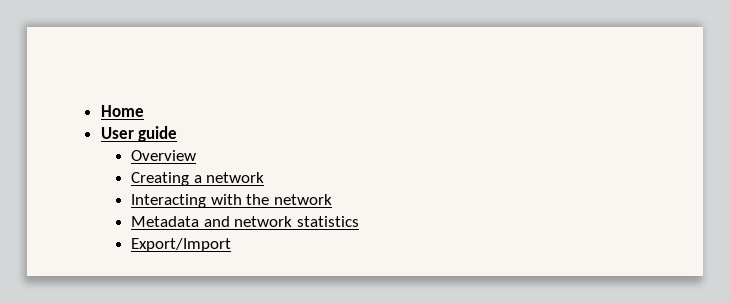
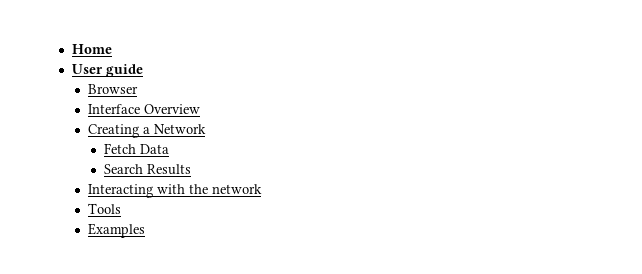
(178, 134) none -> [88,84,139,94] [88,104,141,114] Browser // Interface
[206,172,265,183] network -> [154,124,207,134] [104,143,170,154] [104,164,192,175] Network // Fetch Data // Search Results
[131,216,359,227] [131,238,232,252] Metadata and network statistics // Export/Import -> [88,203,122,214] [88,223,146,238] Tools // Examples

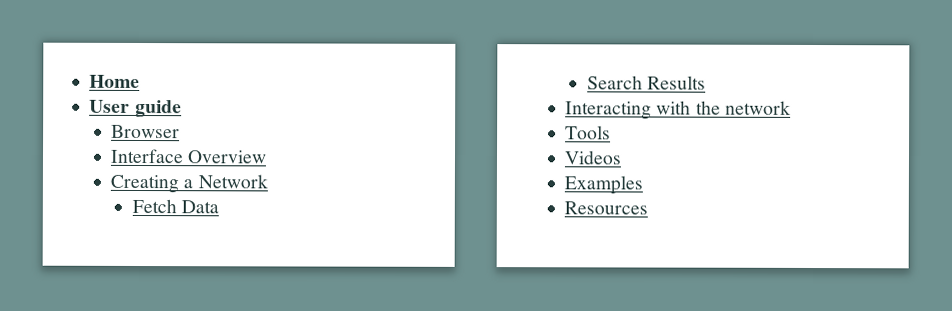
(122, 208) none -> [564,150,623,165] // Videos
(146, 230) none -> [564,201,649,215] // Resources

